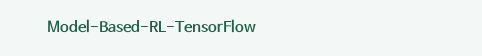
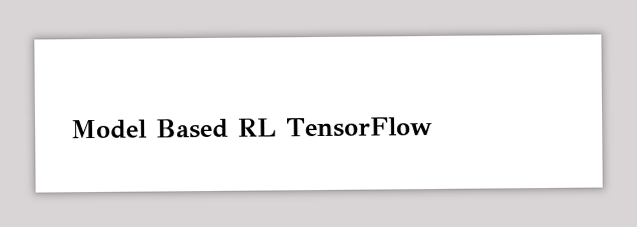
[47,19,256,33] Model-Based-RL-TensorFlow -> [71,116,433,140] Model Based RL TensorFlow

